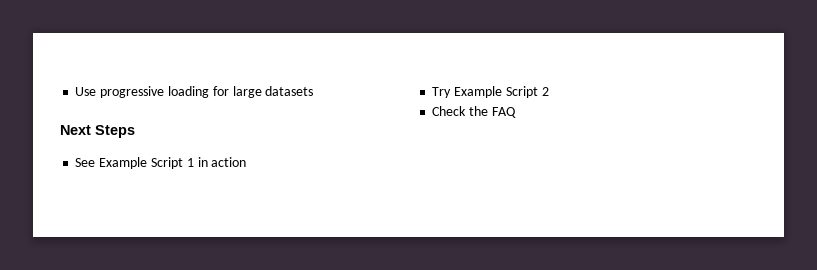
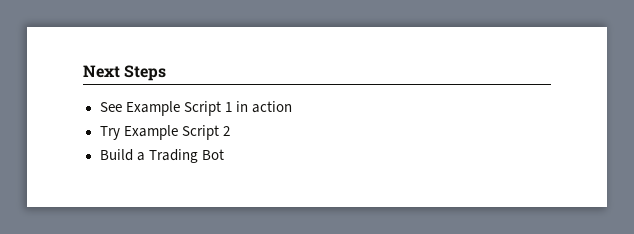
[75,86,314,98] Use progressive loading for large datasets // -> (83, 71) none
[432,106,516,118] Check the FAQ -> [99,149,224,163] Build a Trading Bot

